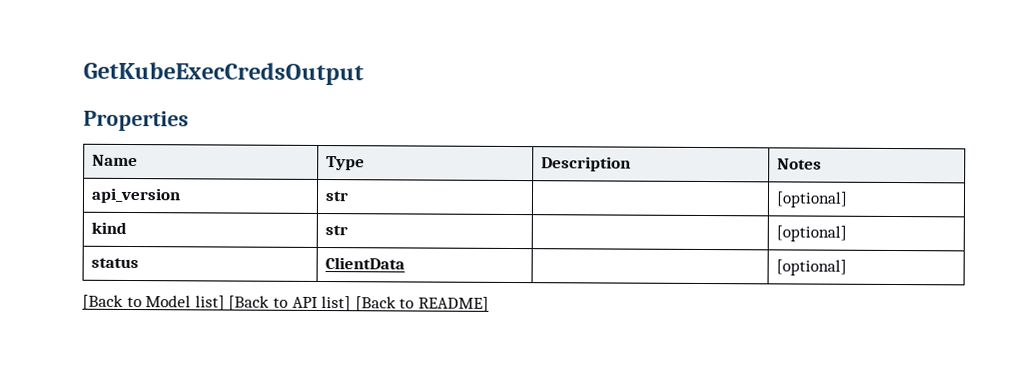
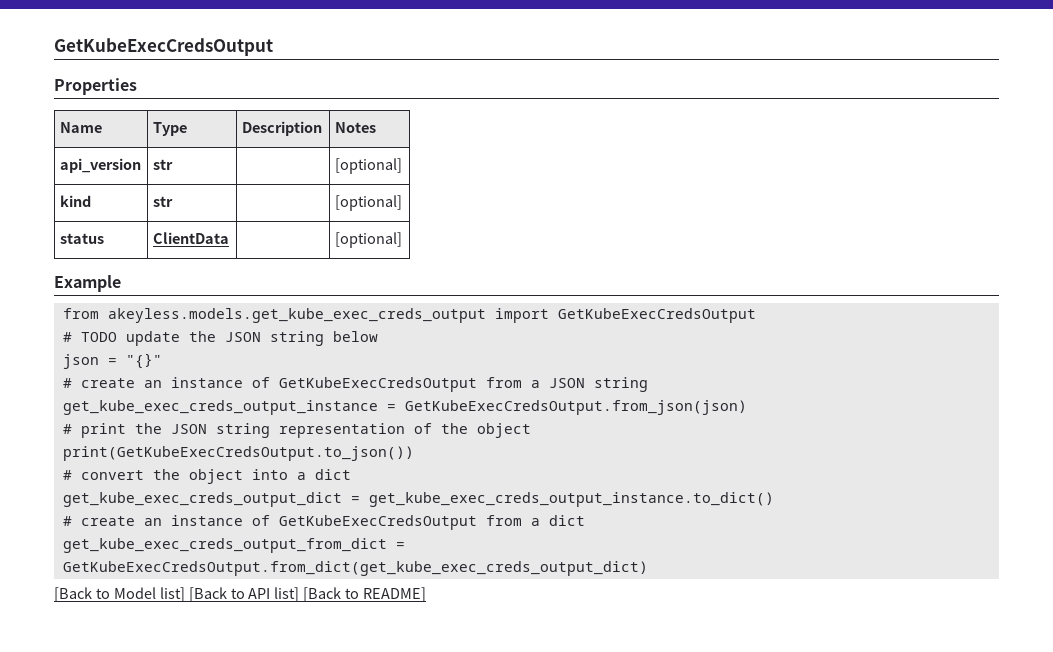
(848, 267) none -> [54,275,121,292] [62,308,756,323] [62,331,378,346] [62,353,162,369] [62,377,648,392] [62,400,747,415] [62,423,531,438] [62,446,414,461] [62,469,351,484] [62,492,774,507] [62,515,585,530] [62,538,405,553] [62,561,648,576] // Example // from akeyless.models.get_kube_exec_creds_output import GetKubeExecCredsOutput // # TODO update the JSON string below // json = "{}" // # create an instance of GetKubeExecCredsOutput from a JSON string // get_kube_exec_creds_output_instance = GetKubeExecCredsOutput.from_json(json) // # print the JSON string representation of the object // print(GetKubeExecCredsOutput.to_json()) // # convert the object into a dict // get_kube_exec_creds_output_dict = get_kube_exec_creds_output_instance.to_dict() // # create an instance of GetKubeExecCredsOutput from a dict // get_kube_exec_creds_output_from_dict = GetKubeExecCredsOutput.from_dict(get_kube_exec_creds_output_dict)

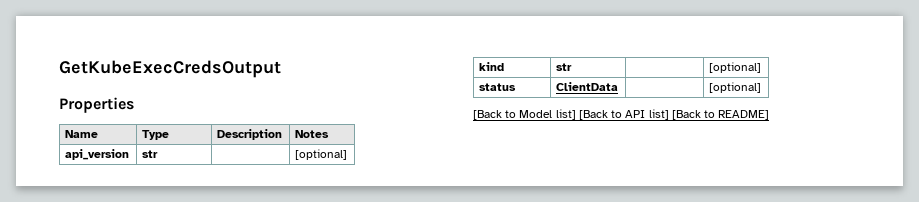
[54,275,121,292] [62,308,756,323] [62,331,378,346] [62,353,162,369] [62,377,648,392] [62,400,747,415] [62,423,531,438] [62,446,414,461] [62,469,351,484] [62,492,774,507] [62,515,585,530] [62,538,405,553] [62,561,648,576] // Example // from akeyless.models.get_kube_exec_creds_output import GetKubeExecCredsOutput // # TODO update the JSON string below // json = "{}" // # create an instance of GetKubeExecCredsOutput from a JSON string // get_kube_exec_creds_output_instance = GetKubeExecCredsOutput.from_json(json) // # print the JSON string representation of the object // print(GetKubeExecCredsOutput.to_json()) // # convert the object into a dict // get_kube_exec_creds_output_dict = get_kube_exec_creds_output_instance.to_dict() // # create an instance of GetKubeExecCredsOutput from a dict // get_kube_exec_creds_output_from_dict = GetKubeExecCredsOutput.from_dict(get_kube_exec_creds_output_dict) -> (762, 87) none

